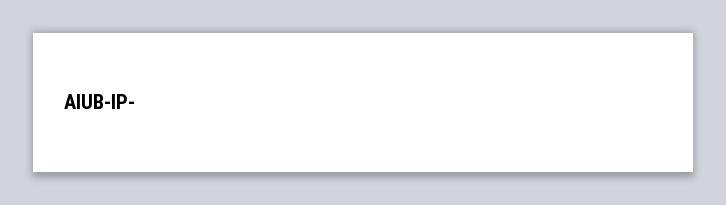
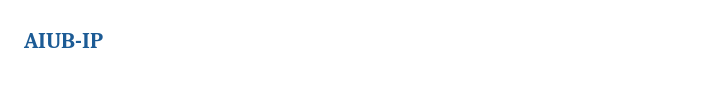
[64,94,135,109] AIUB-IP- -> [23,33,103,48] AIUB-IP

